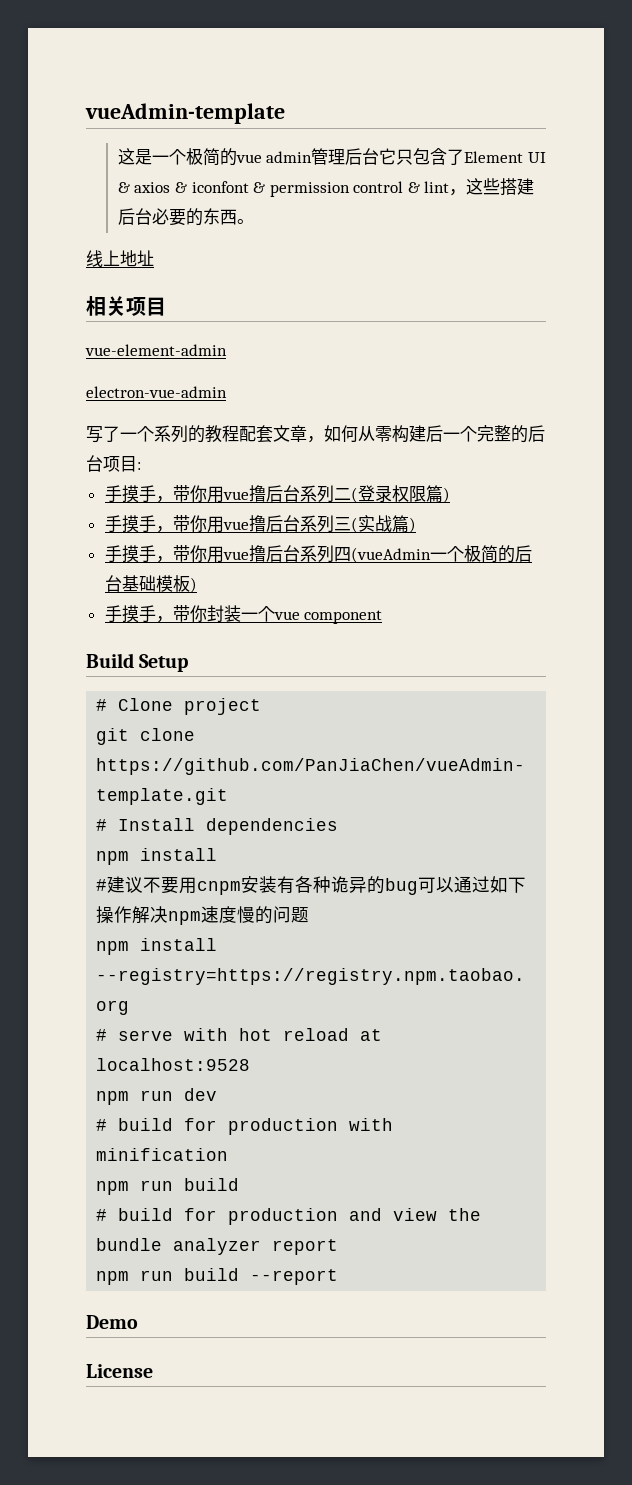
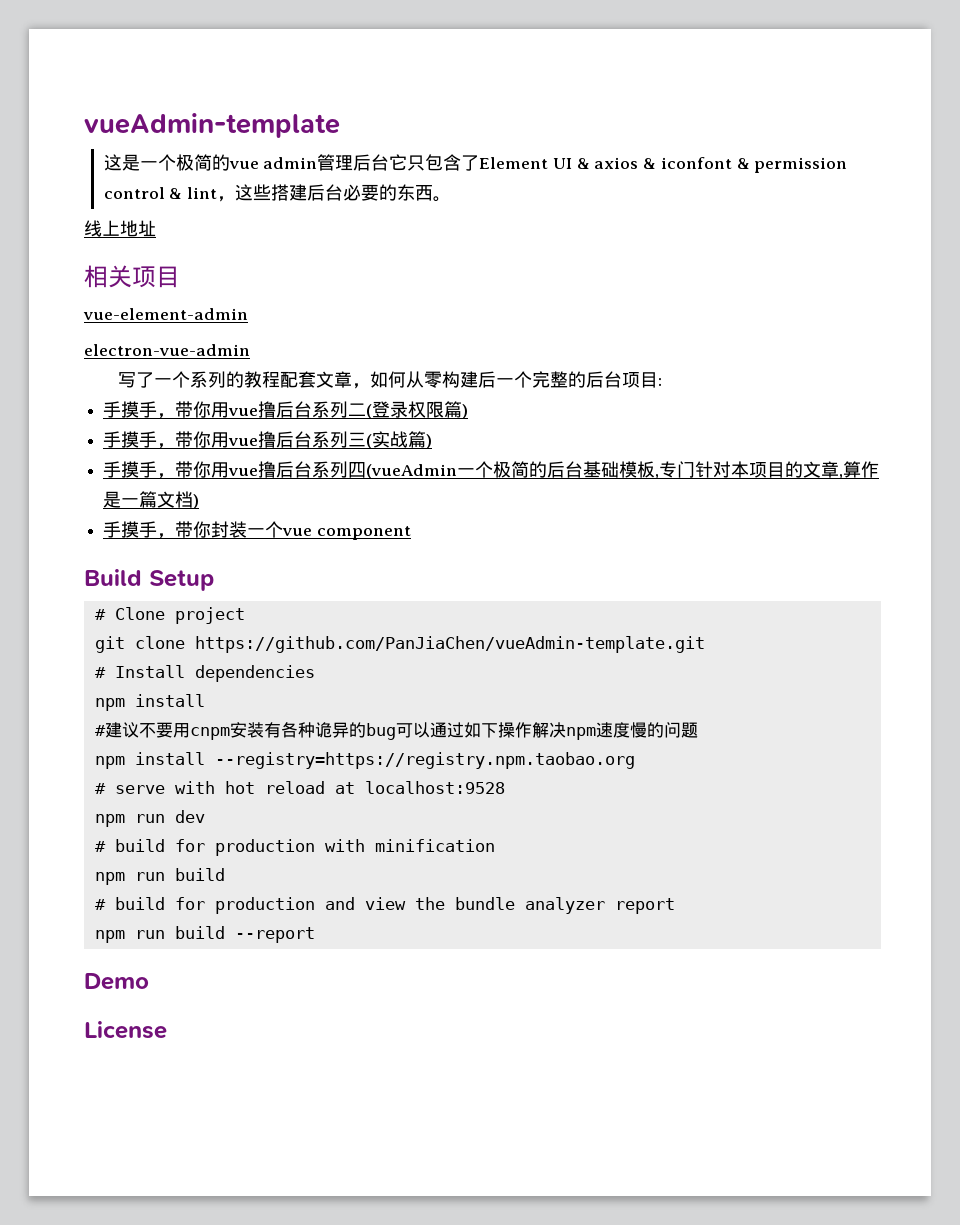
(190, 583) none -> [655,461,880,479] [103,491,194,508] ,专门针对本项目的文章,算作是一篇文档

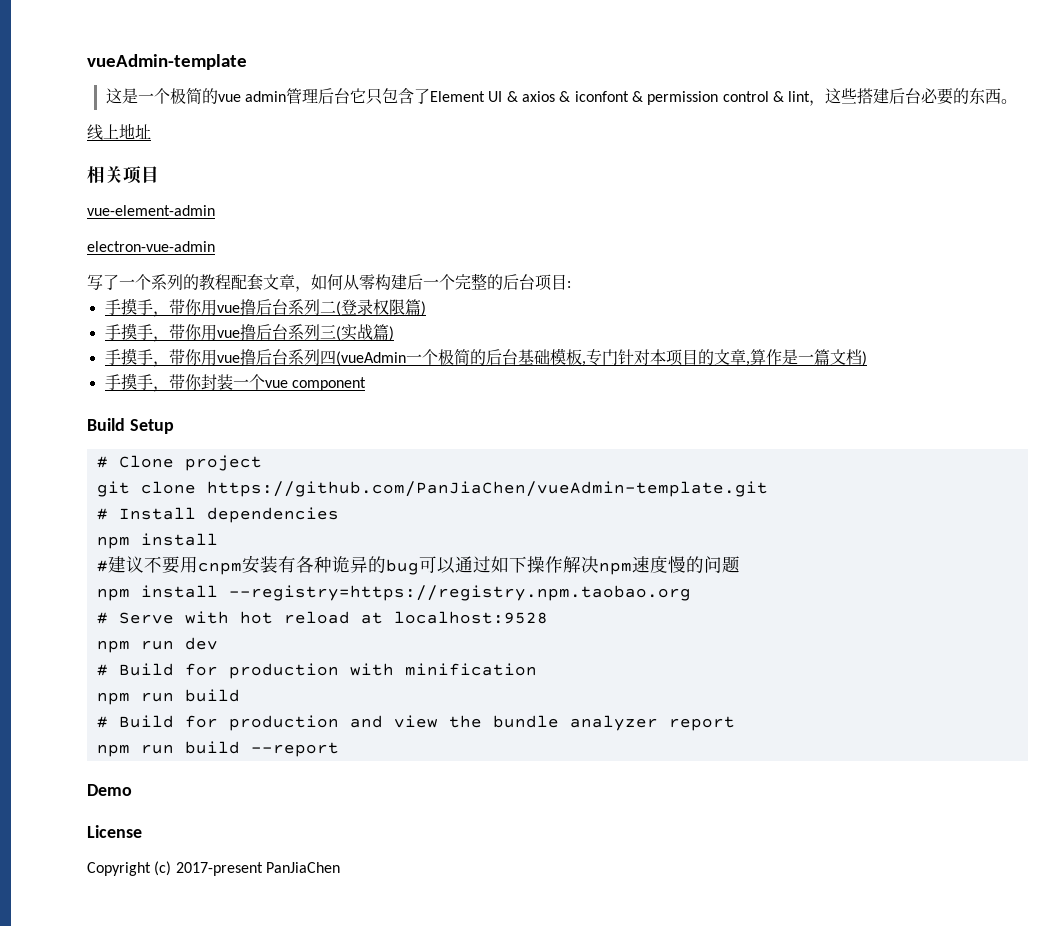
[114,785,165,794] serve -> [118,612,174,624] Serve
[114,839,165,852] build -> [118,663,174,676] Build
[114,897,165,910] build -> [118,715,174,728] Build
(167, 1030) none -> [87,861,340,876] // Copyright (c) 2017-present PanJiaChen

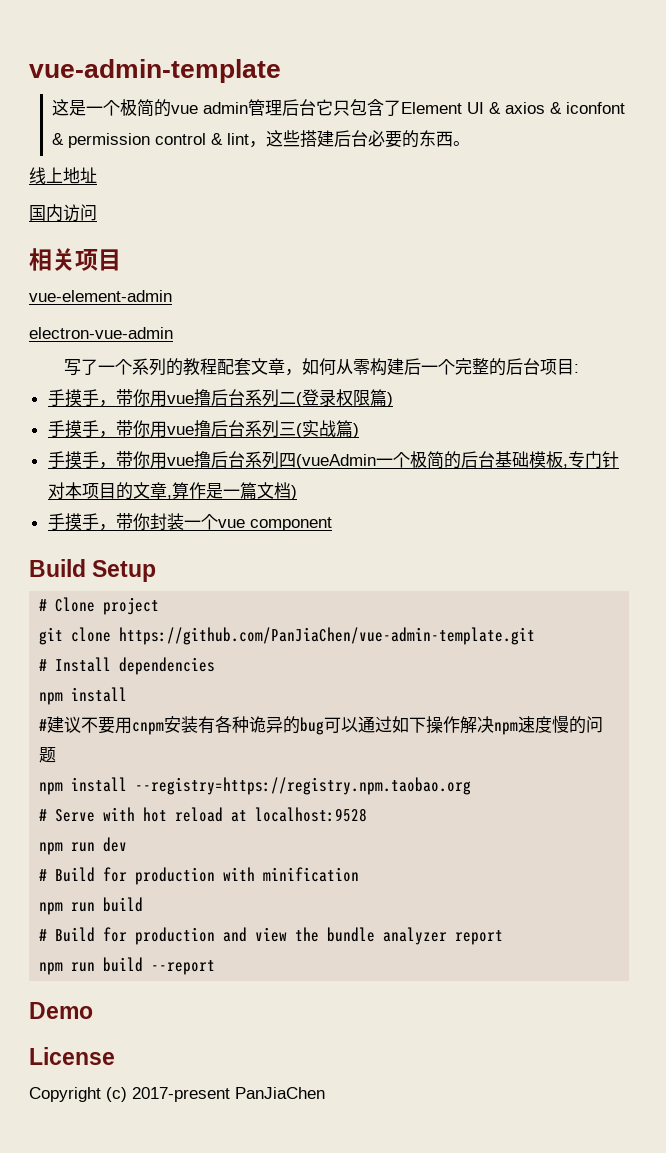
[87,54,247,70] vueAdmin-template -> [29,59,281,83] vue-admin-template
(151, 131) none -> [29,204,97,222] // 国内访问
[206,481,768,497] https://github.com/PanJiaChen/vueAdmin-template.git -> [119,627,536,645] https://github.com/PanJiaChen/vue-admin-template.git

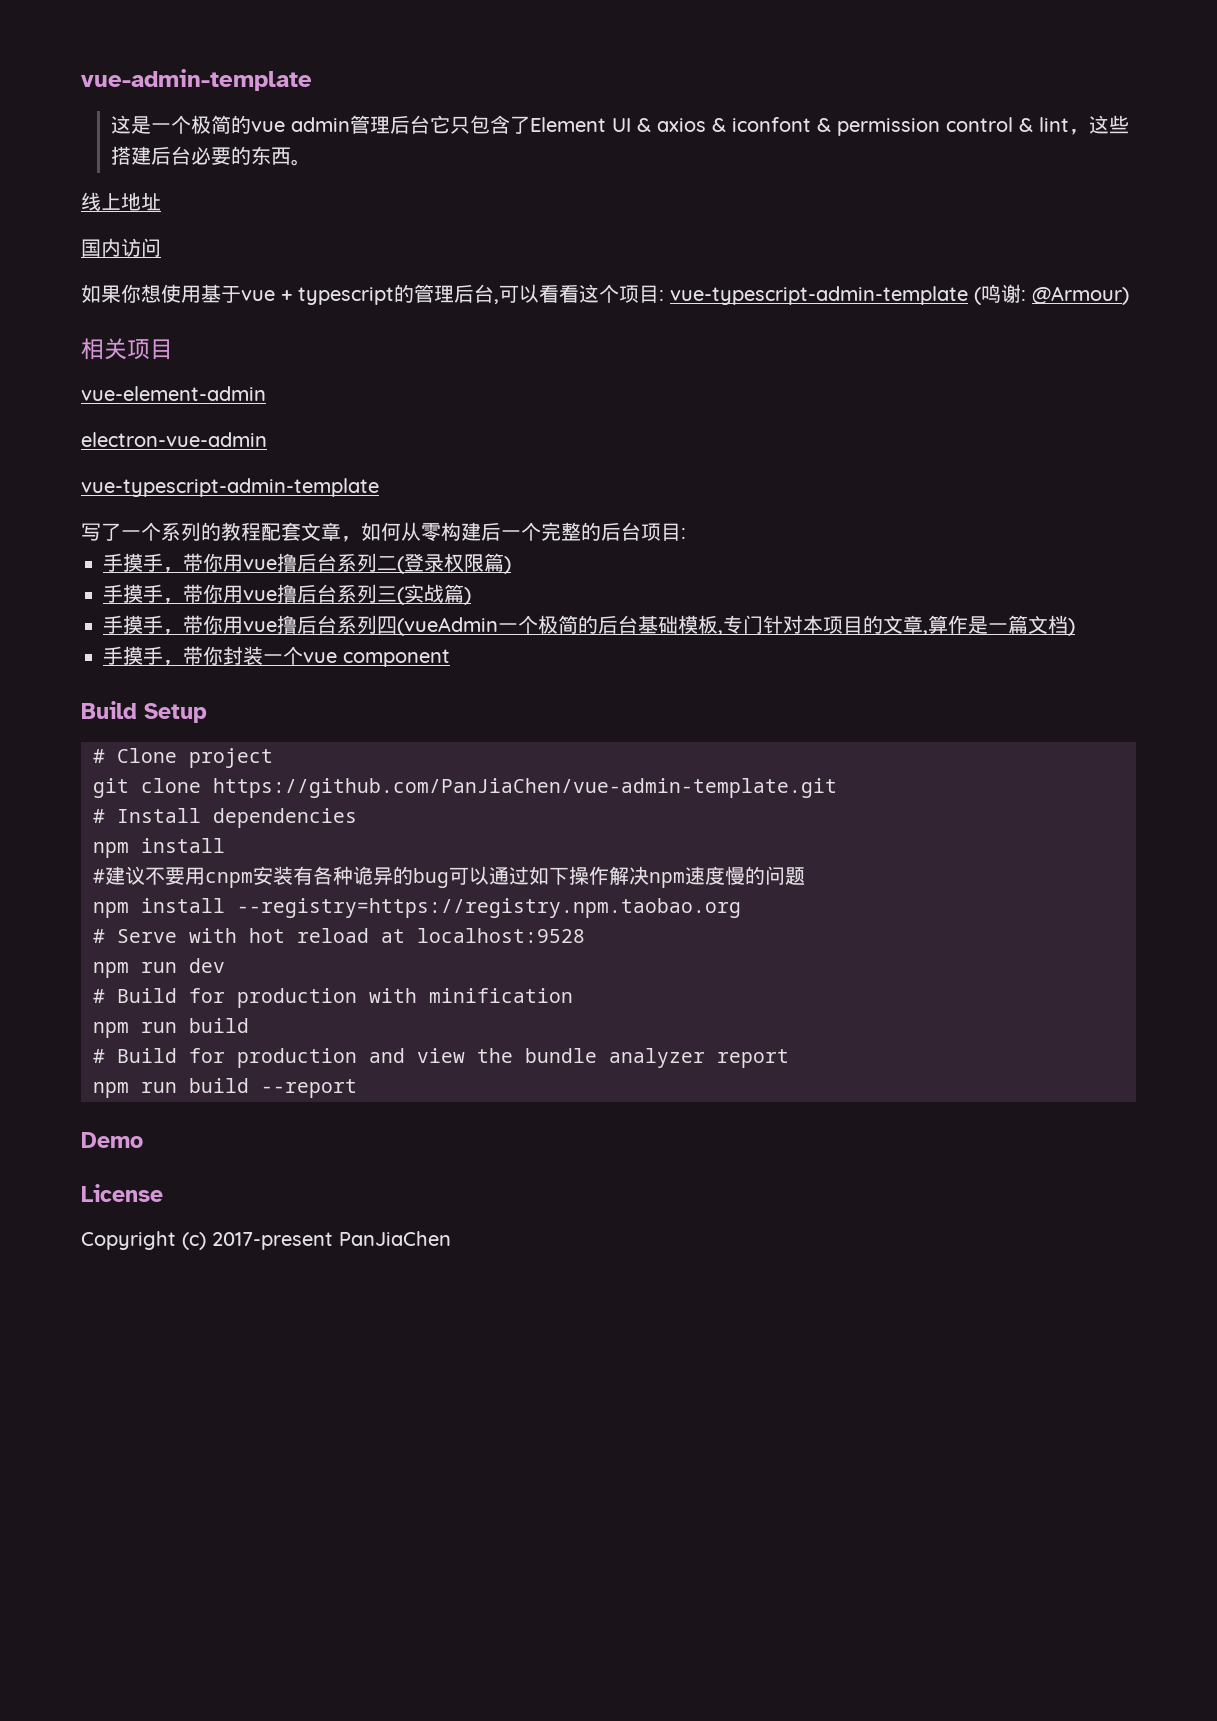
(97, 212) none -> [81,284,1129,305] // 如果你想使用基于vue + typescript的管理后台,可以看看这个项目: vue-typescript-admin-template (鸣谢: @Armour)
(173, 333) none -> [81,478,379,497] // vue-typescript-admin-template

